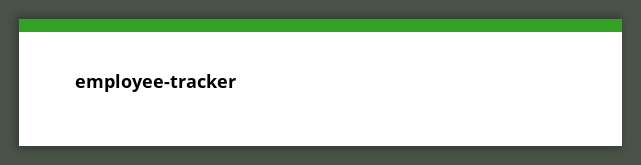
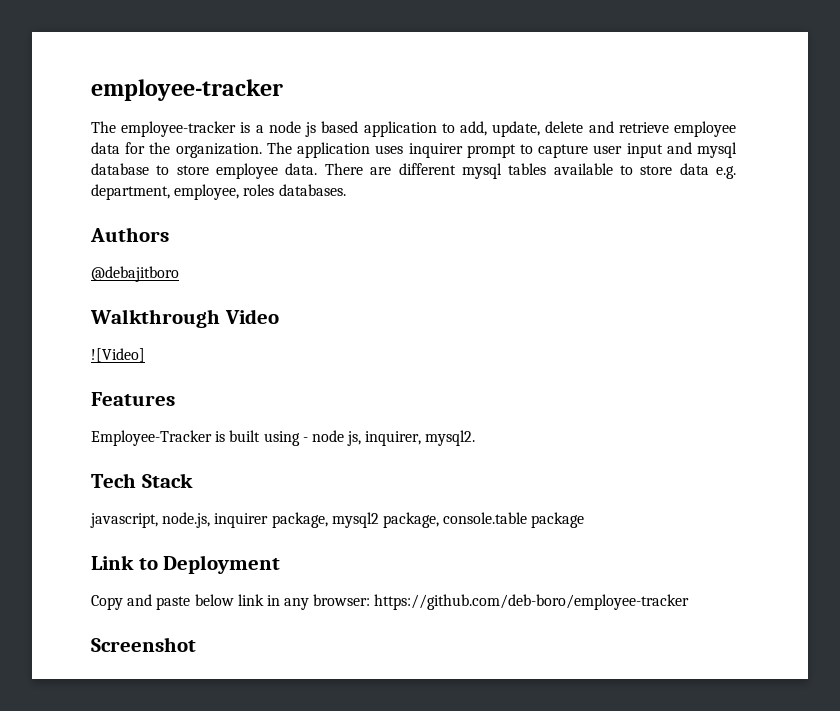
[75,74,236,92] employee-tracker -> [91,79,283,101] [91,121,736,137] [91,142,737,158] [91,163,736,179] [91,184,346,200] [90,227,169,242] [91,266,179,282] [90,309,279,328] [91,348,145,362] [91,392,175,406] [91,430,476,446] [91,473,193,488] [90,512,585,528] [91,555,281,574] [91,594,690,610] [91,637,196,652] employee-tracker // The employee-tracker is a node js based application to add, update, delete and retrieve employee data for the organization. The application uses inquirer prompt to capture user input and mysql database to store employee data. There are different mysql tables available to store data e.g. department, employee, roles databases. // Authors // @debajitboro // Walkthrough Video // ![Video] // Features // Employee-Tracker is built using - node js, inquirer, mysql2. // Tech Stack // javascript, node.js, inquirer package, mysql2 package, console.table package // Link to Deployment // Copy and paste below link in any browser: https://github.com/deb-boro/employee-tracker // Screenshot

